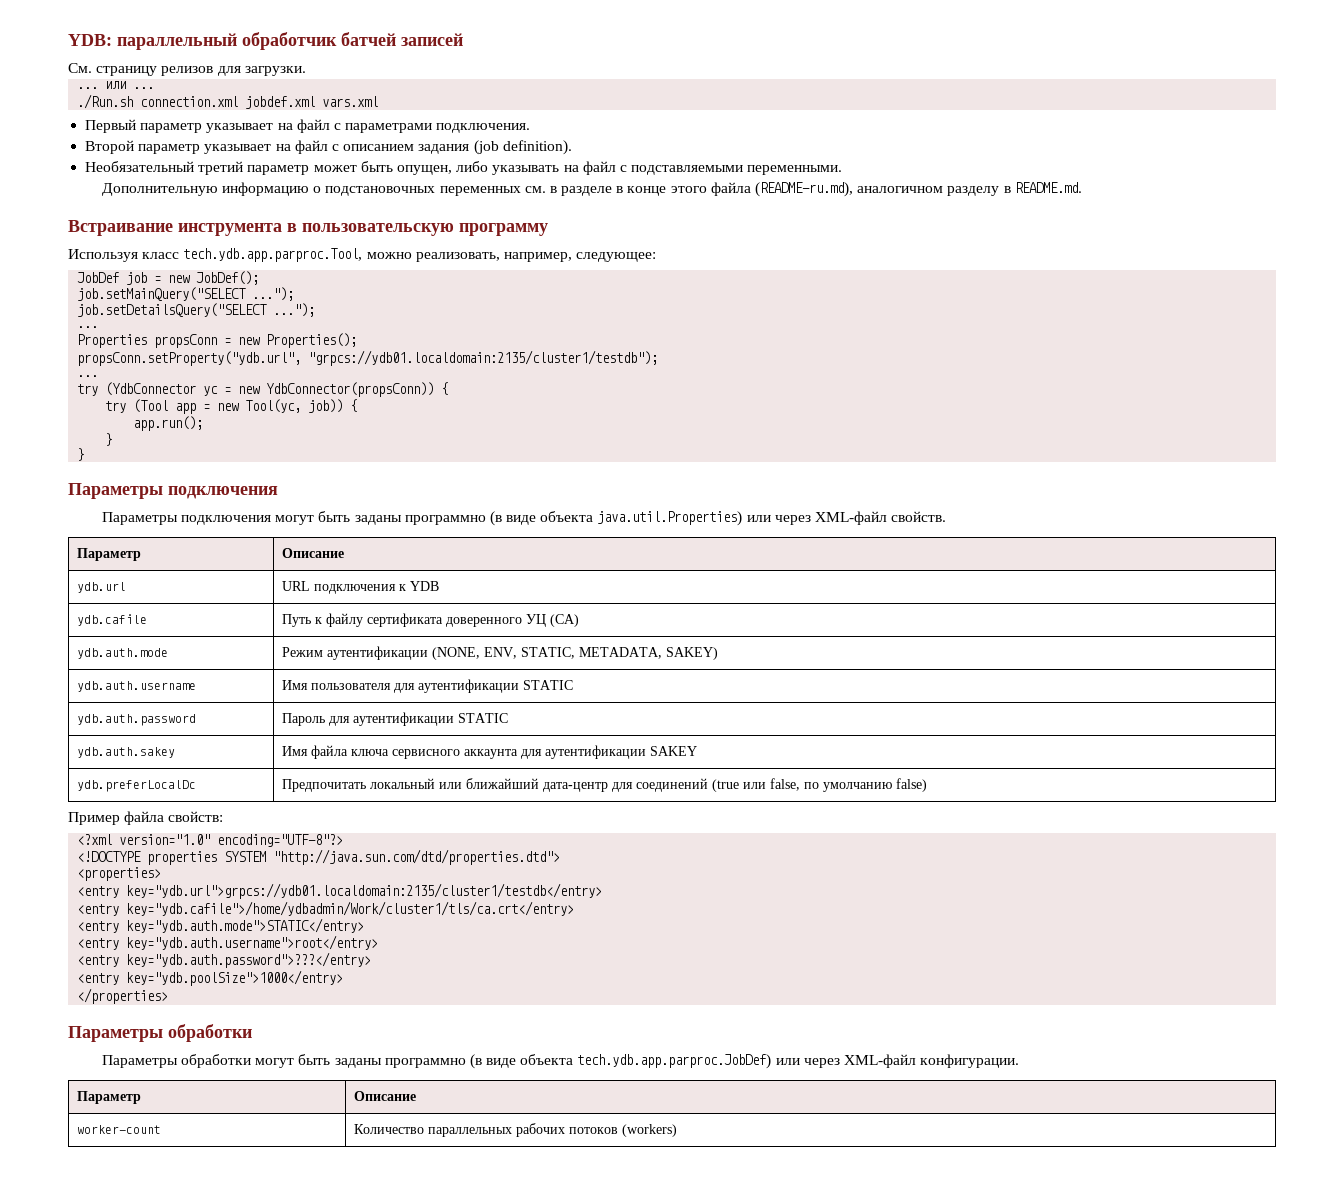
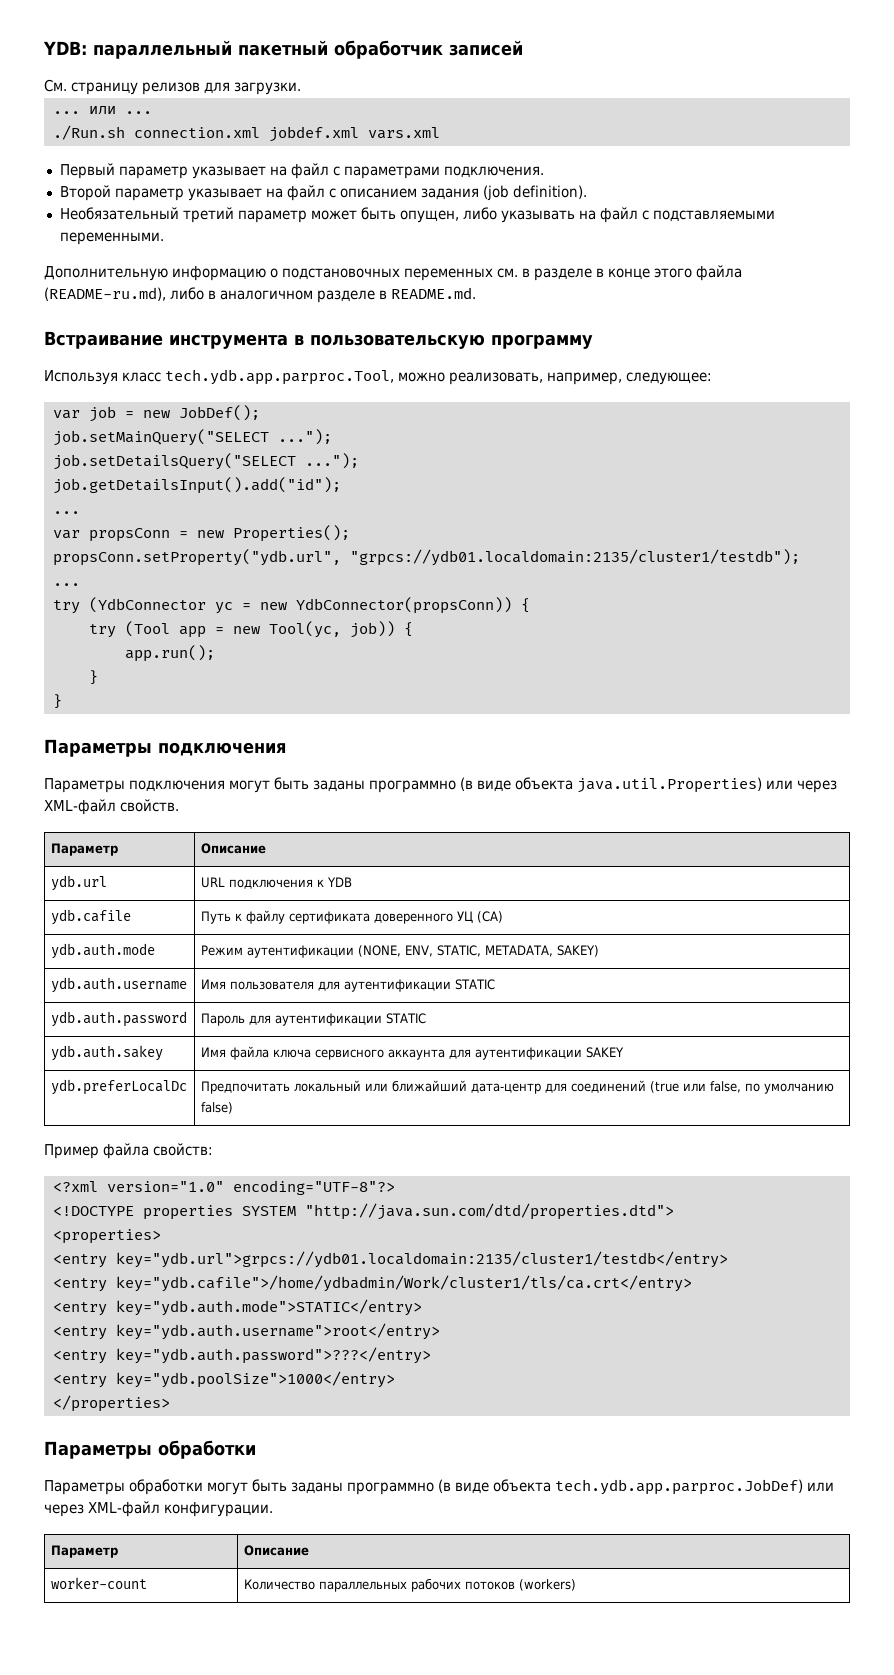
[242,32,396,50] обработчик батчей -> [238,40,443,59] пакетный обработчик
[857,186,1000,196] аналогичном разделу -> [170,287,375,303] либо в аналогичном разделе
[77,272,120,283] JobDef -> [52,410,80,419] var
[77,326,99,328] [77,334,148,348] // ... // Properties -> [52,477,341,494] [52,511,80,514] [52,530,80,539] // job.getDetailsInput().add("id"); // ... // var

